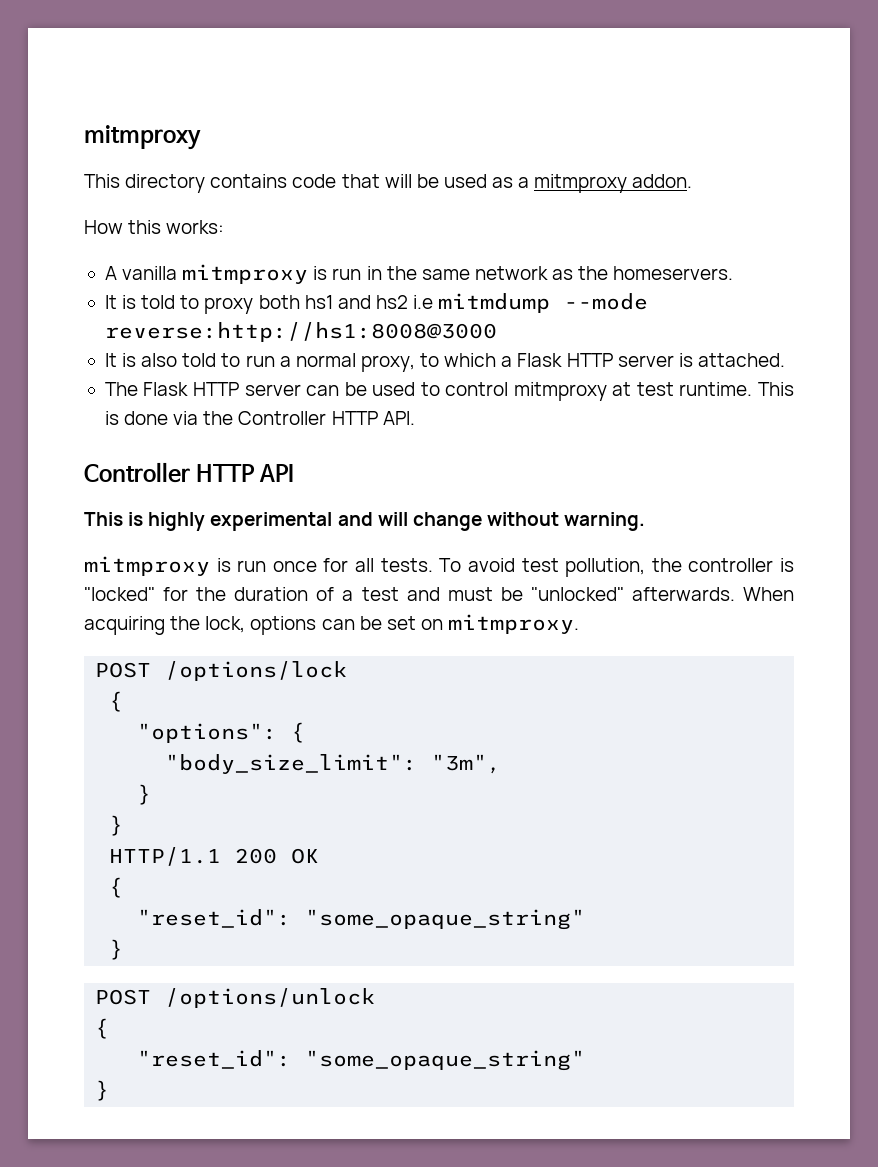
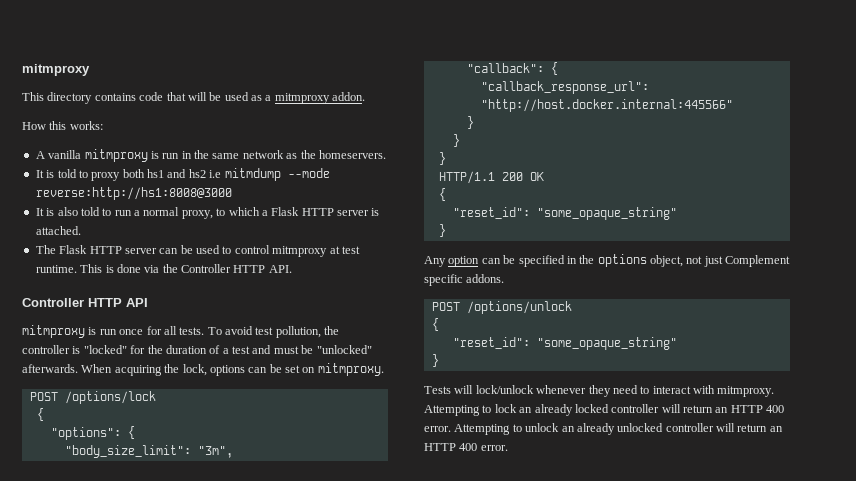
[84,512,646,531] // This is highly experimental and will change without warning. -> (148, 302) none
(502, 764) none -> [466,62,558,75] [480,81,649,94] [480,99,733,112] [466,116,474,129] // "callback": { // "callback_response_url": "http://host.docker.internal:445566" // }
(124, 949) none -> [424,254,791,267] [424,274,505,286] // Any option can be specified in the options object, not just Complement specific addons.
(110, 1090) none -> [424,385,775,397] [424,404,785,416] [424,423,783,435] [424,443,508,451] // Tests will lock/unlock whenever they need to interact with mitmproxy. Attempting to lock an already locked controller will return an HTTP 400 error. Attempting to unlock an already unlocked controller will return an HTTP 400 error.

